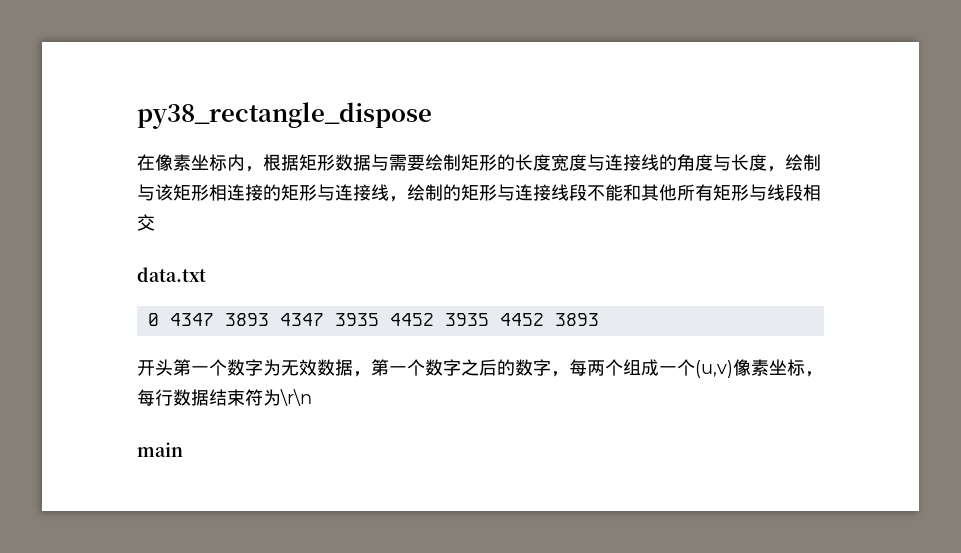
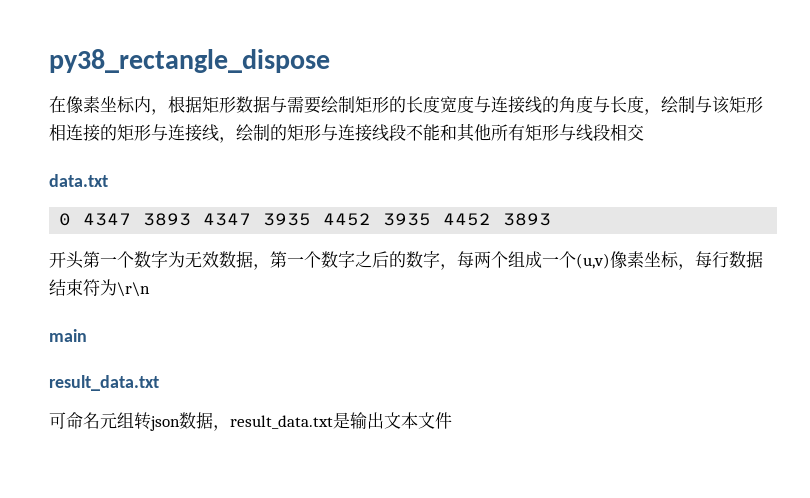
(183, 449) none -> [49,375,159,391] [49,412,452,431] // result_data.txt // 可命名元组转json数据，result_data.txt是输出文本文件

